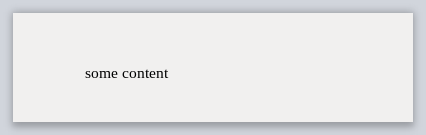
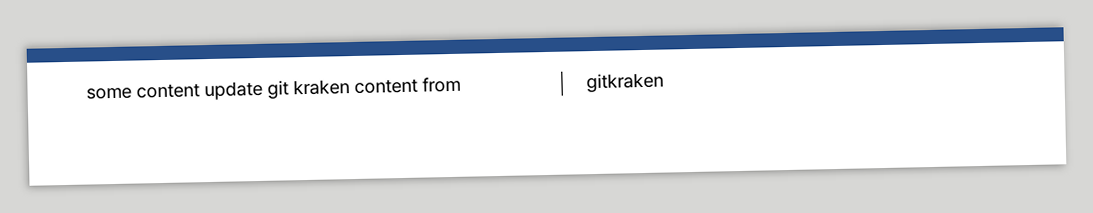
(170, 73) none -> [204,72,664,101] update git kraken content from gitkraken

